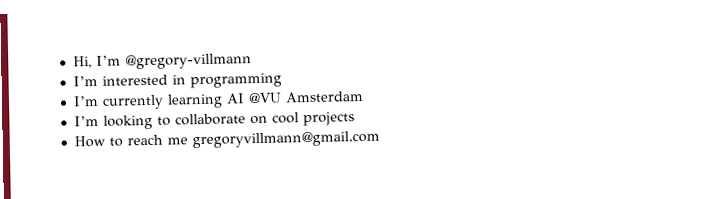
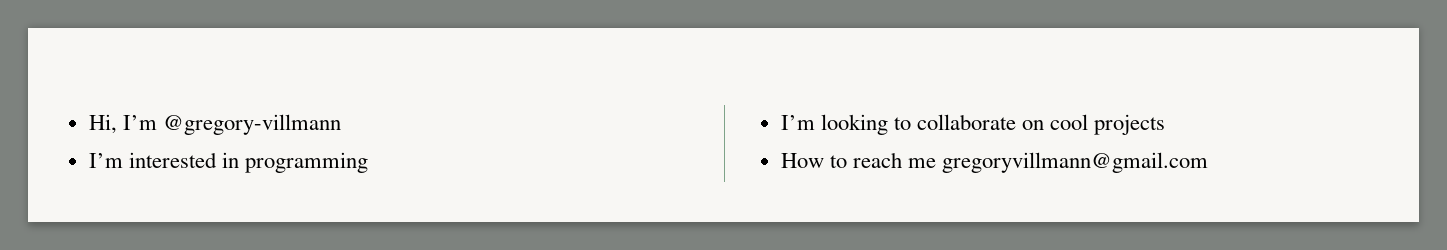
[72,91,364,110] // I’m currently learning AI @VU Amsterdam -> (368, 162) none

